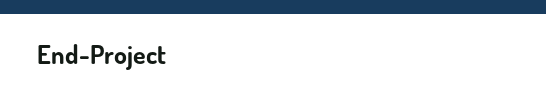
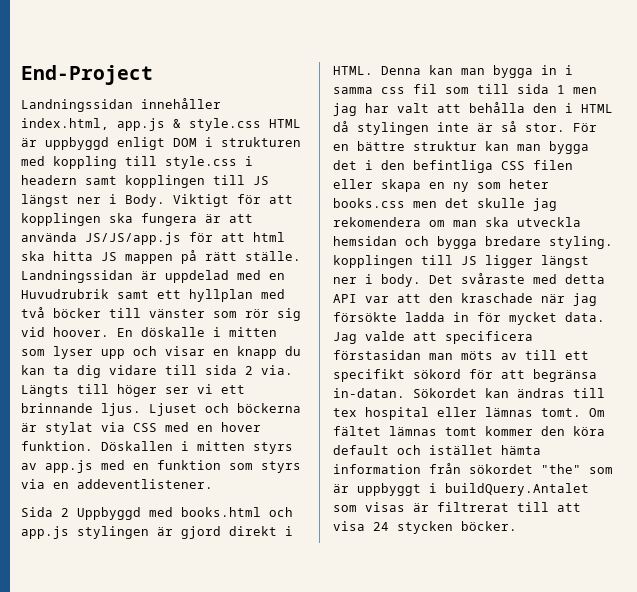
(166, 57) none -> [21,98,221,112] [21,118,301,131] [21,137,301,150] [21,156,253,169] [21,175,269,188] [21,194,293,207] [21,213,253,226] [21,232,285,245] [21,250,301,264] [21,270,285,283] [21,289,285,302] [21,307,301,321] [21,327,277,337] [21,346,301,359] [21,365,293,378] [21,384,245,397] [21,403,301,416] [21,422,261,435] [21,441,293,454] [21,460,301,473] [21,479,213,489] [21,507,293,520] [21,526,293,539] [333,65,573,78] [333,84,597,94] [333,102,613,116] [333,121,597,135] [333,141,589,154] [333,160,573,173] [333,179,549,192] [333,198,557,211] [333,217,581,227] [333,236,613,249] [333,255,589,268] [333,273,605,287] [333,293,597,306] [333,312,605,325] [333,331,533,344] [333,350,589,360] [333,369,597,382] [333,388,605,398] [333,407,605,420] [333,426,605,436] [333,445,541,455] [333,463,613,474] [333,483,589,496] [333,502,581,512] [333,521,517,534] // Landningssidan innehåller index.html, app.js & style.css HTML är uppbyggd enligt DOM i strukturen med koppling till style.css i headern samt kopplingen till JS längst ner i Body. Viktigt för att kopplingen ska fungera är att använda JS/JS/app.js för att html ska hitta JS mappen på rätt ställe. Landningssidan är uppdelad med en Huvudrubrik samt ett hyllplan med två böcker till vänster som rör sig vid hoover. En döskalle i mitten som lyser upp och visar en knapp du kan ta dig vidare till sida 2 via. Längts till höger ser vi ett brinnande ljus. Ljuset och böckerna är stylat via CSS med en hover funktion. Döskallen i mitten styrs av app.js med en funktion som styrs via en addeventlistener. // Sida 2 Uppbyggd med books.html och app.js stylingen är gjord direkt i HTML. Denna kan man bygga in i samma css fil som till sida 1 men jag har valt att behålla den i HTML då stylingen inte är så stor. För en bättre struktur kan man bygga det i den befintliga CSS filen eller skapa en ny som heter books.css men det skulle jag rekomendera om man ska utveckla hemsidan och bygga bredare styling. kopplingen till JS ligger längst ner i body. Det svåraste med detta API var att den kraschade när jag försökte ladda in för mycket data. Jag valde att specificera förstasidan man möts av till ett specifikt sökord för att begränsa in-datan. Sökordet kan ändras till tex hospital eller lämnas tomt. Om fältet lämnas tomt kommer den köra default och istället hämta information från sökordet "the" som är uppbyggt i buildQuery.Antalet som visas är filtrerat till att visa 24 stycken böcker.

